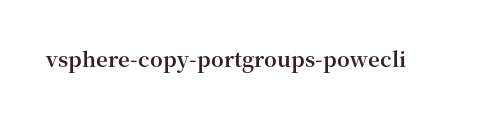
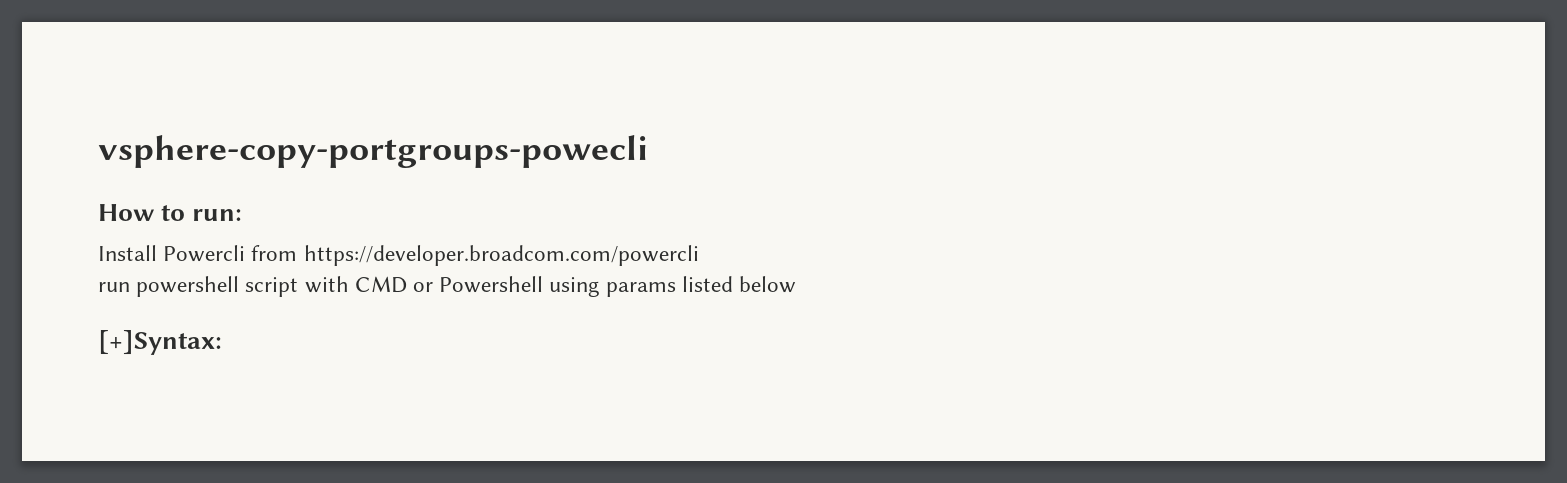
(406, 61) none -> [98,204,243,221] [98,245,699,266] [98,276,797,297] [98,330,222,355] // How to run: // Install Powercli from https://developer.broadcom.com/powercli // run powershell script with CMD or Powershell using params listed below // [+]Syntax:

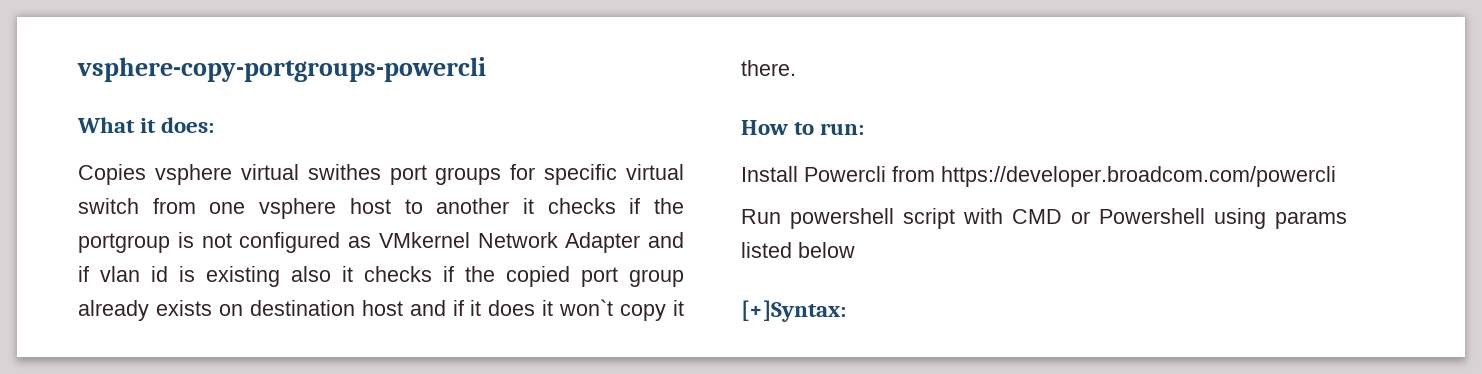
[98,135,648,168] vsphere-copy-portgroups-powecli -> [77,57,486,82] [77,117,215,133] [78,164,684,185] [78,198,684,219] [78,232,684,253] [78,266,684,287] [78,299,684,321] [741,60,796,76] vsphere-copy-portgroups-powercli // What it does: // Copies vsphere virtual swithes port groups for specific virtual switch from one vsphere host to another it checks if the portgroup is not configured as VMkernel Network Adapter and if vlan id is existing also it checks if the copied port group already exists on destination host and if it does it won`t copy it there.
[98,282,130,292] run -> [741,209,781,224] Run

